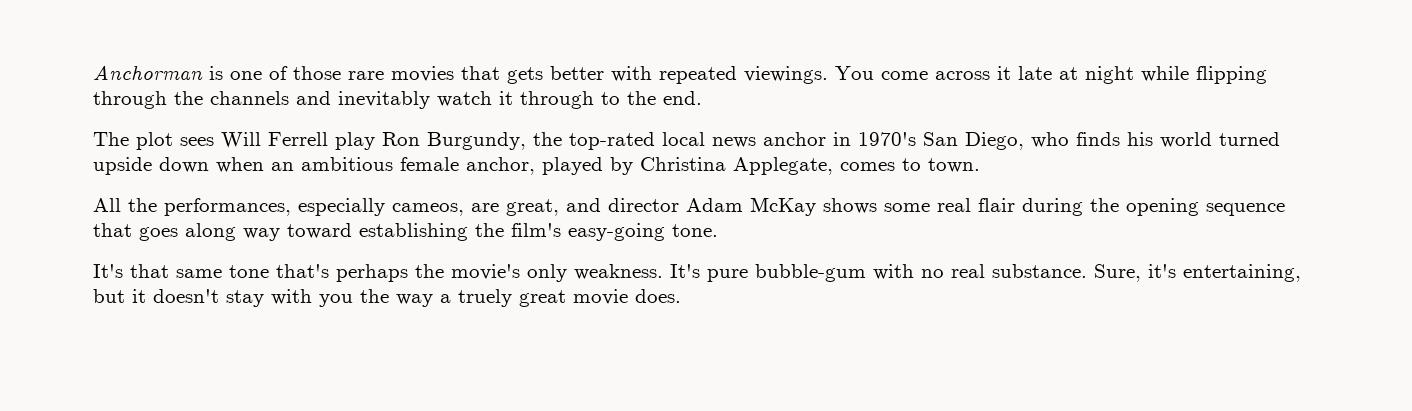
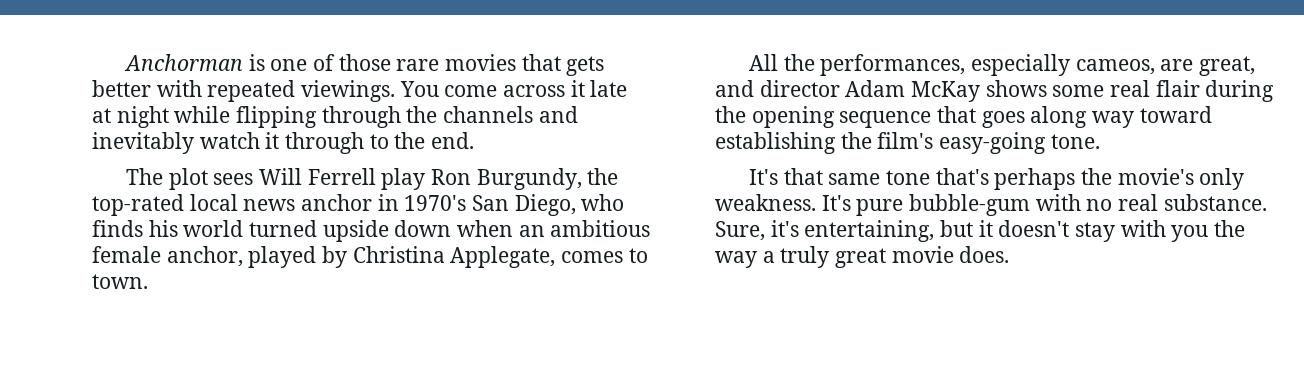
[458,289,512,307] truely -> [780,246,830,268] truly

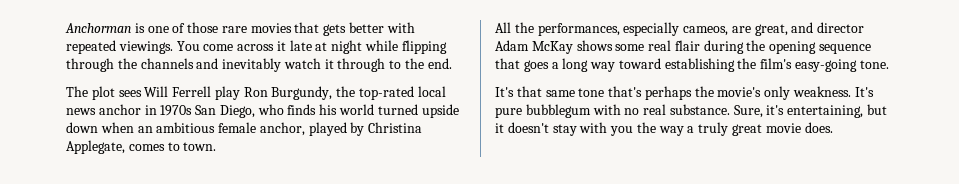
[404,195,467,211] 1970's -> [160,105,193,116] 1970s
[1030,106,1088,128] along -> [551,58,589,72] a long
[909,194,1031,216] bubble-gum -> [525,104,591,118] bubblegum

